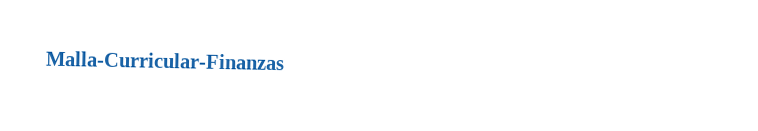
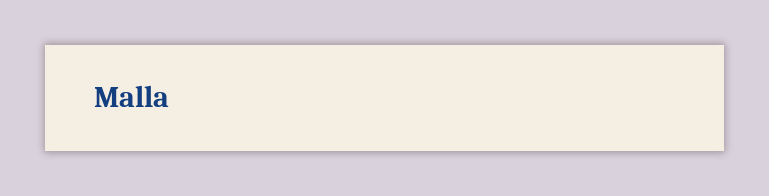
[45,50,285,71] Malla-Curricular-Finanzas -> [94,85,169,107] Malla

